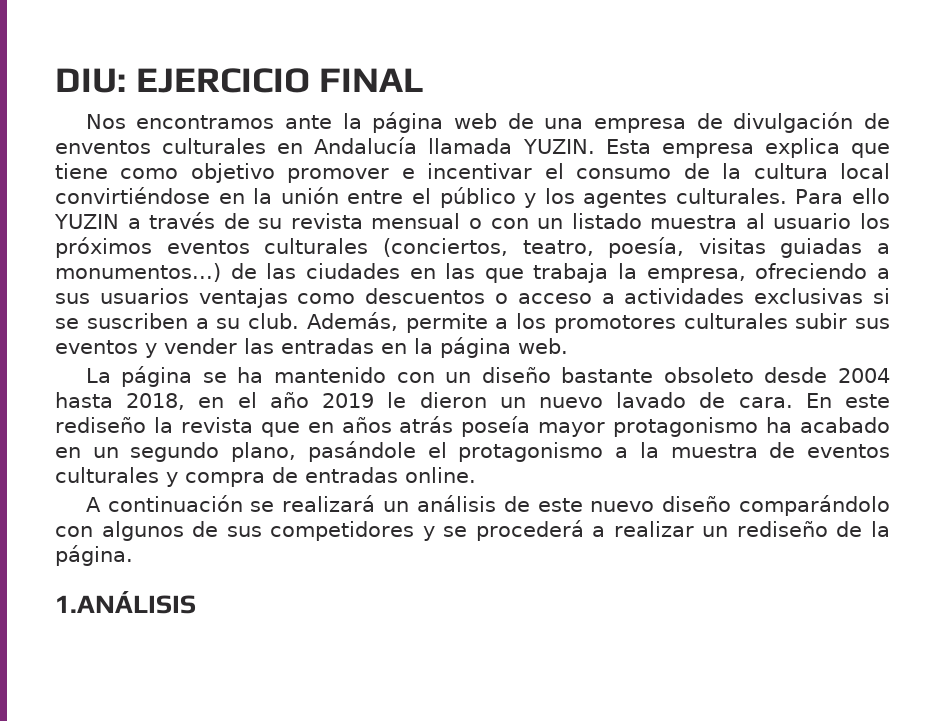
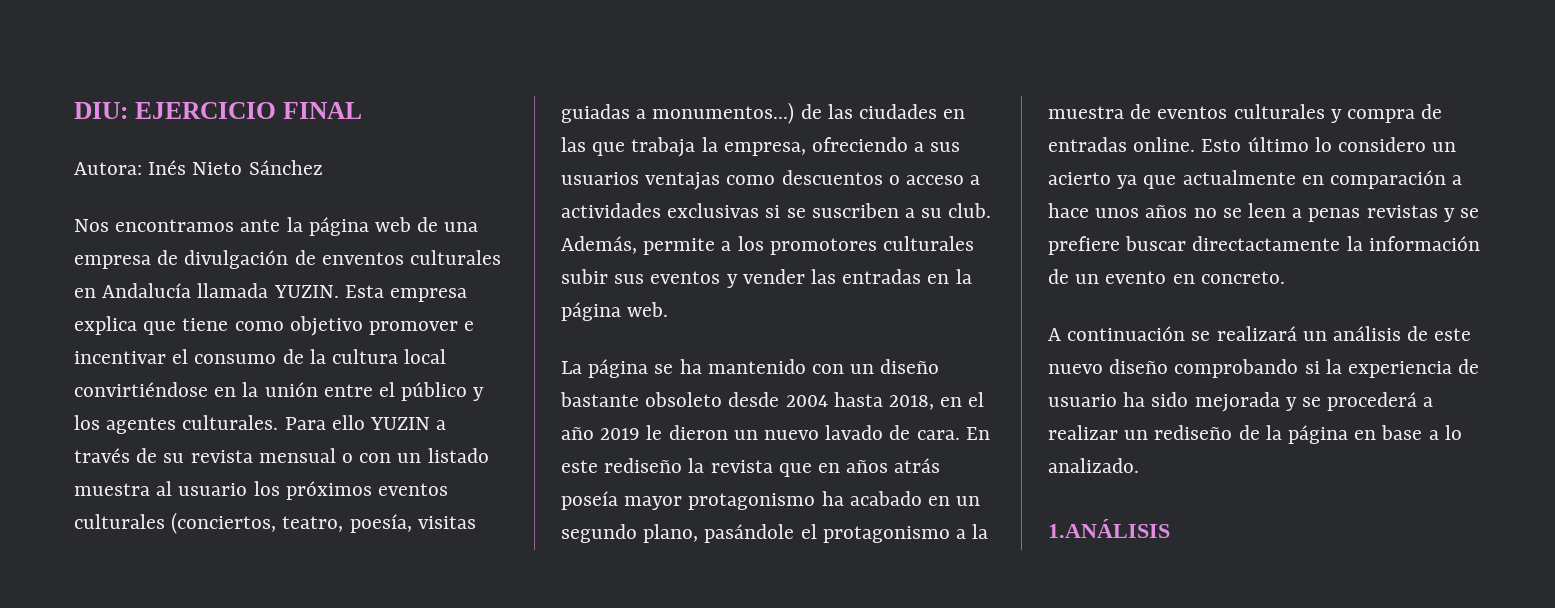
(425, 80) none -> [74,160,323,175] // Autora: Inés Nieto Sánchez
(476, 475) none -> [1201,137,1457,152] [1048,170,1463,189] [1048,203,1480,222] [1048,236,1480,255] [1048,269,1285,284] Esto último lo considero un acierto ya que actualmente en comparación a hace unos años no se leen a penas revistas y se prefiere buscar directactamente la información de un evento en concreto.
[739,495,890,516] [55,521,415,541] comparándolo con algunos de sus competidores -> [1174,359,1480,378] [1048,392,1280,412] comprobando si la experiencia de usuario ha sido mejorada
[55,545,133,566] página. -> [1288,425,1462,444] [1048,458,1139,473] página en base a lo analizado.

